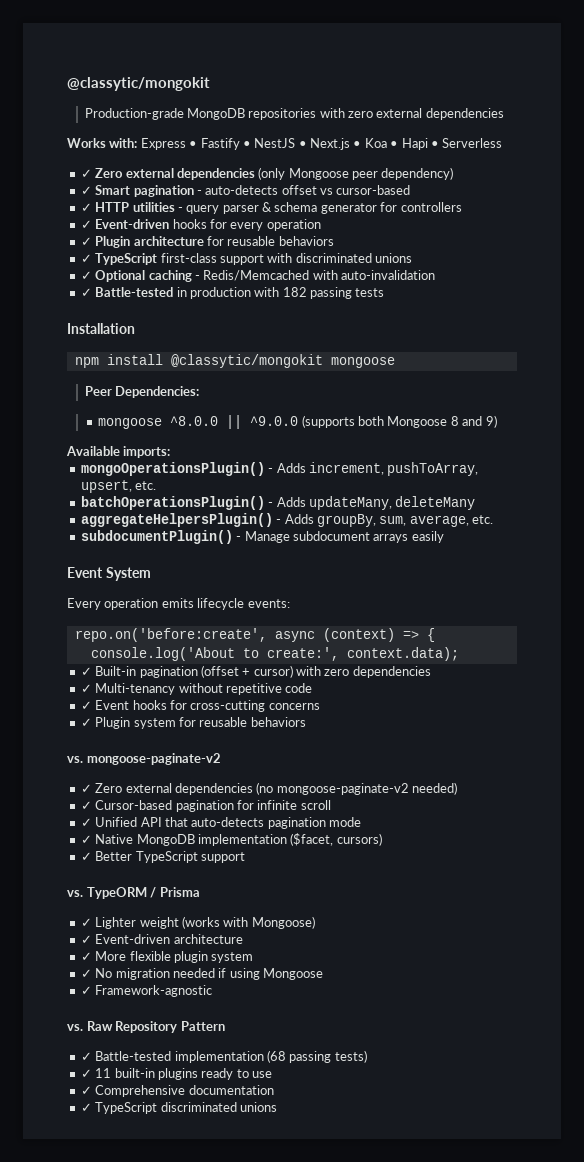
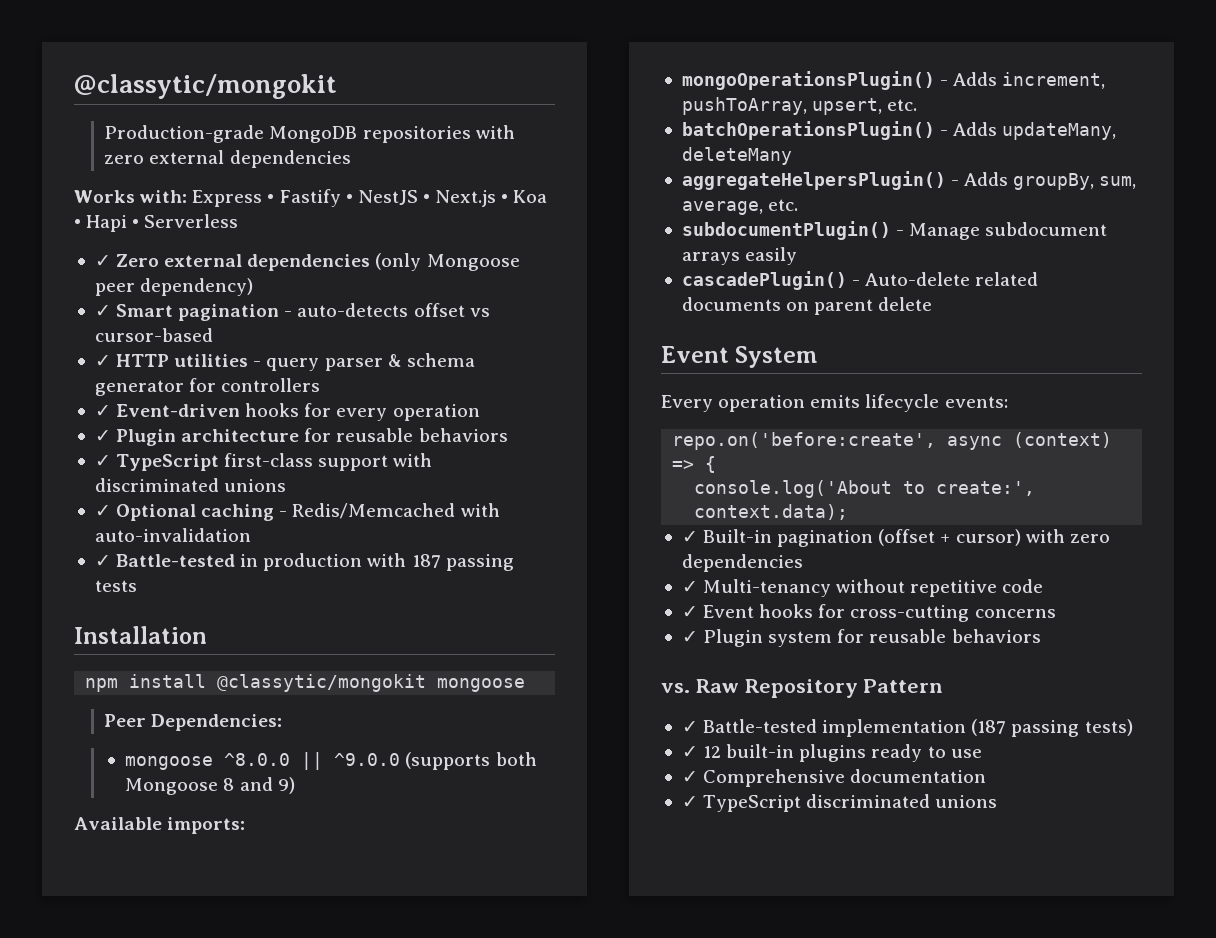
[282,287,307,297] 182 -> [411,554,441,568] 187
(444, 537) none -> [681,271,1039,290] [681,297,933,315] // cascadePlugin() - Auto-delete related documents on parent delete
[67,753,221,765] [80,782,457,795] [80,800,331,812] [80,817,361,829] [80,833,382,846] [80,851,245,863] [67,887,200,899] [80,916,315,929] [80,934,243,944] [80,951,254,963] [80,968,323,980] [80,985,213,997] // vs. mongoose-paginate-v2 // ✓ Zero external dependencies (no mongoose-paginate-v2 needed) // ✓ Cursor-based pagination for infinite scroll // ✓ Unified API that auto-detects pagination mode // ✓ Native MongoDB implementation ($facet, cursors) // ✓ Better TypeScript support // vs. TypeORM / Prisma // ✓ Lighter weight (works with Mongoose) // ✓ Event-driven architecture // ✓ More flexible plugin system // ✓ No migration needed if using Mongoose // ✓ Framework-agnostic -> (1041, 636) none
[266,1050,286,1063] (68 -> [971,719,1007,736] (187
[95,1068,112,1078] 11 -> [703,746,722,758] 12

